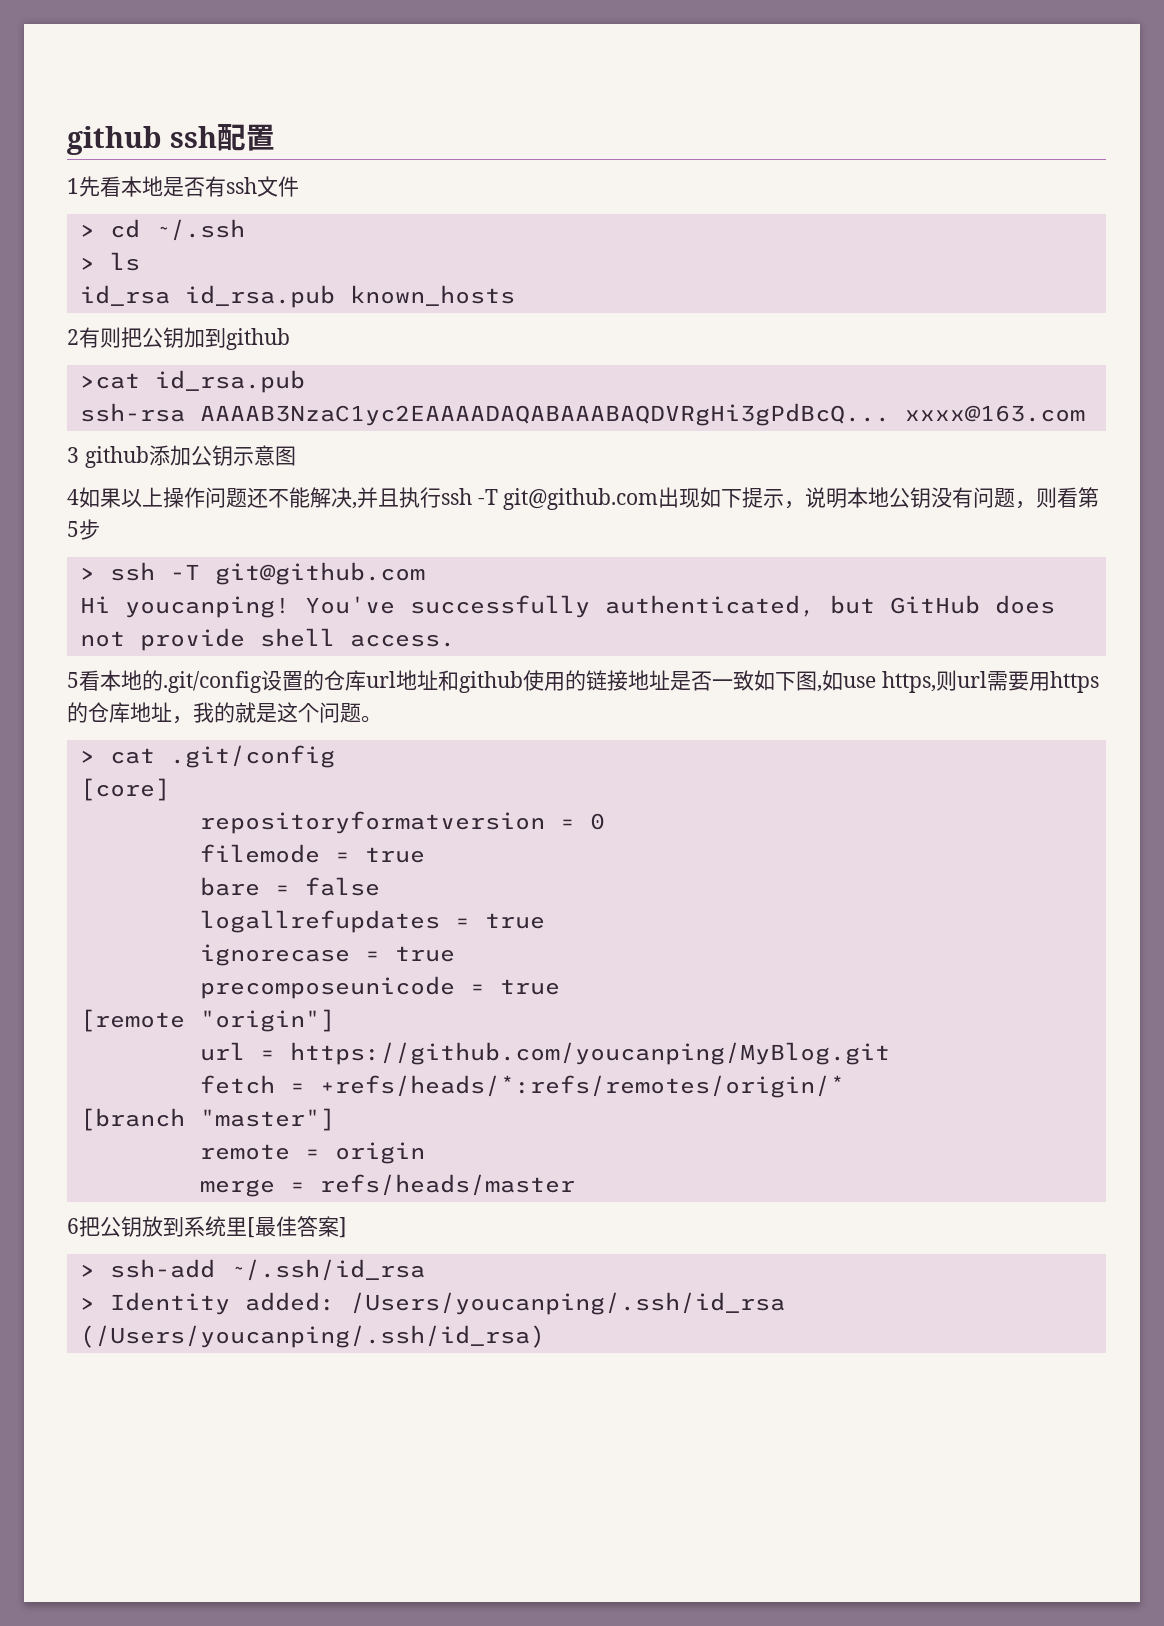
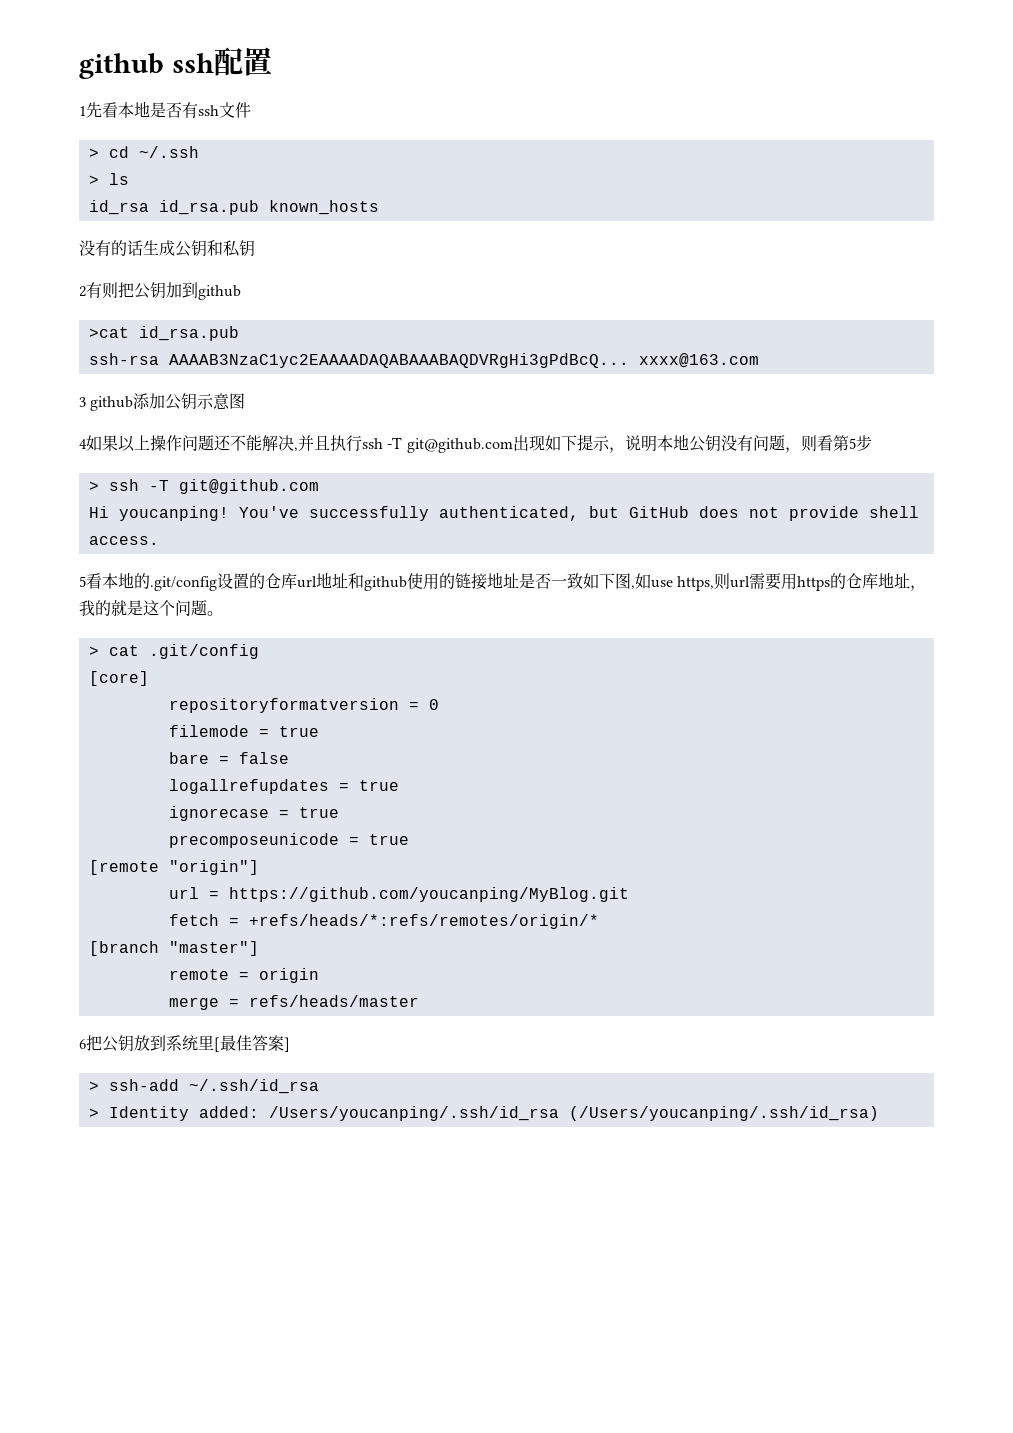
(515, 295) none -> [79,240,255,257] // 没有的话生成公钥和私钥

